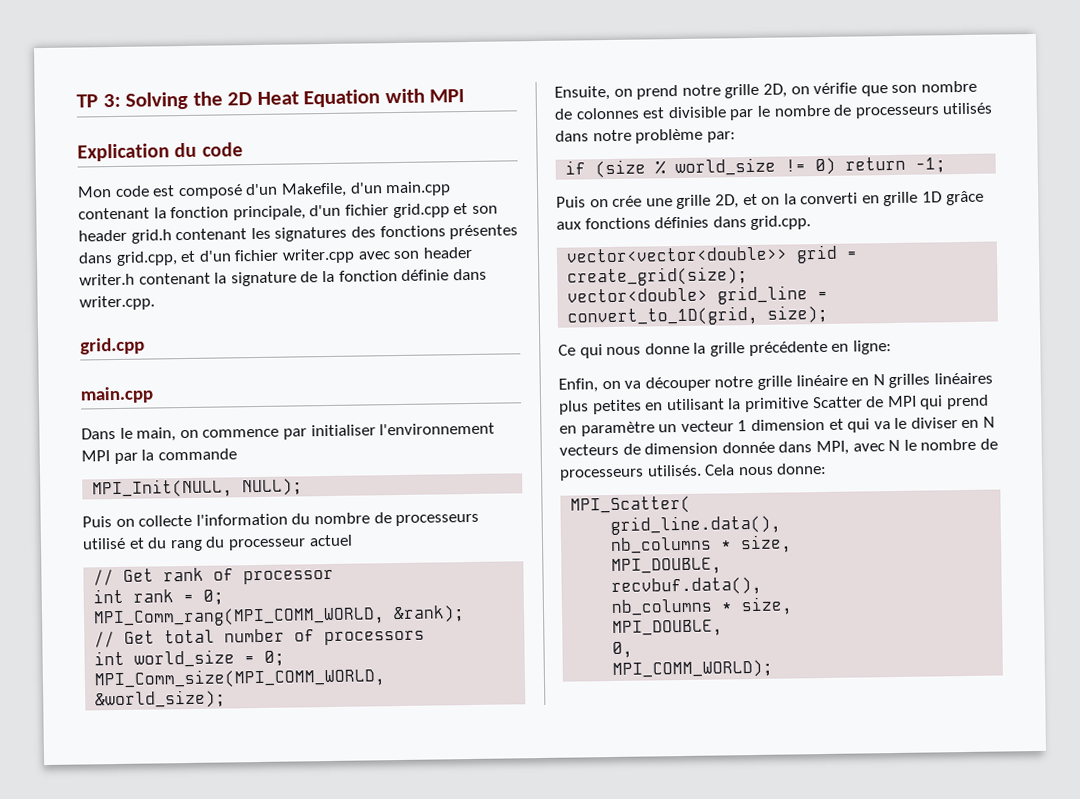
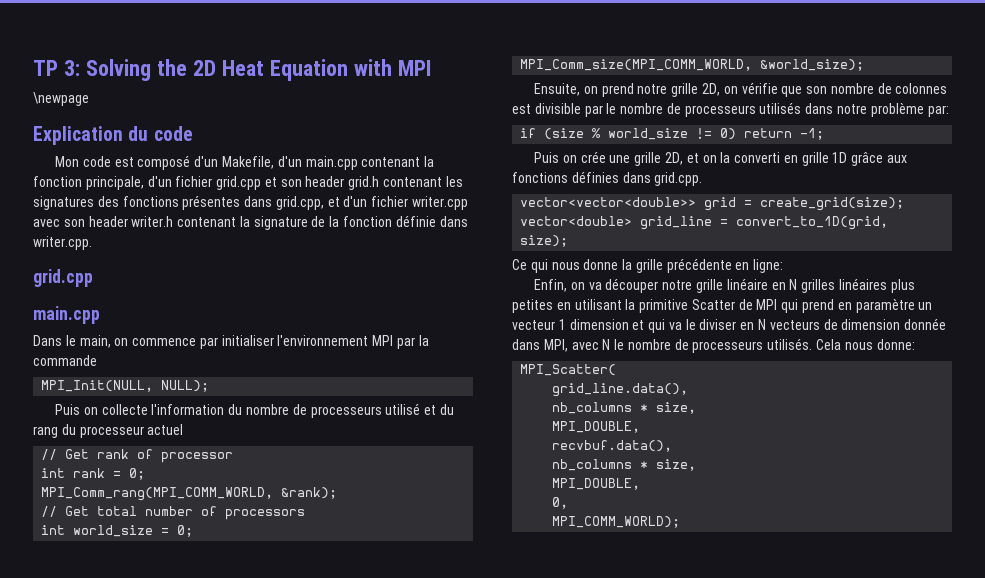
(466, 96) none -> [33,92,89,106] // \newpage

